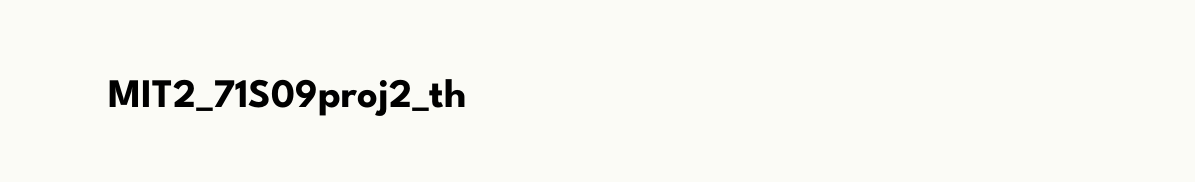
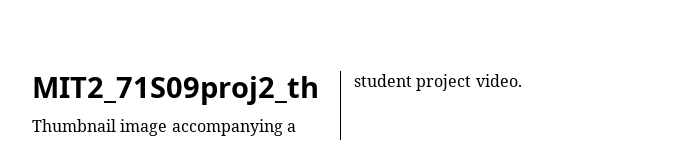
(466, 97) none -> [32,119,296,136] [354,74,522,91] // Thumbnail image accompanying a student project video.

